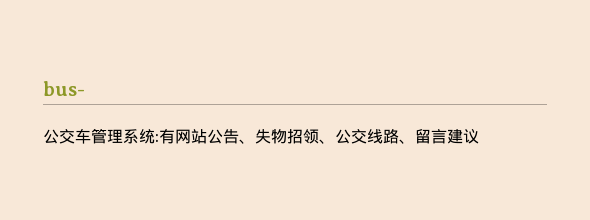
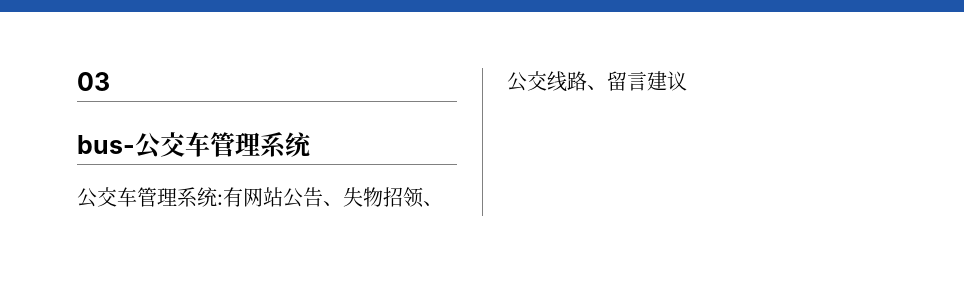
(43, 88) none -> [77,72,110,91] 03 //
(85, 88) none -> [135,132,312,159] 公交车管理系统

